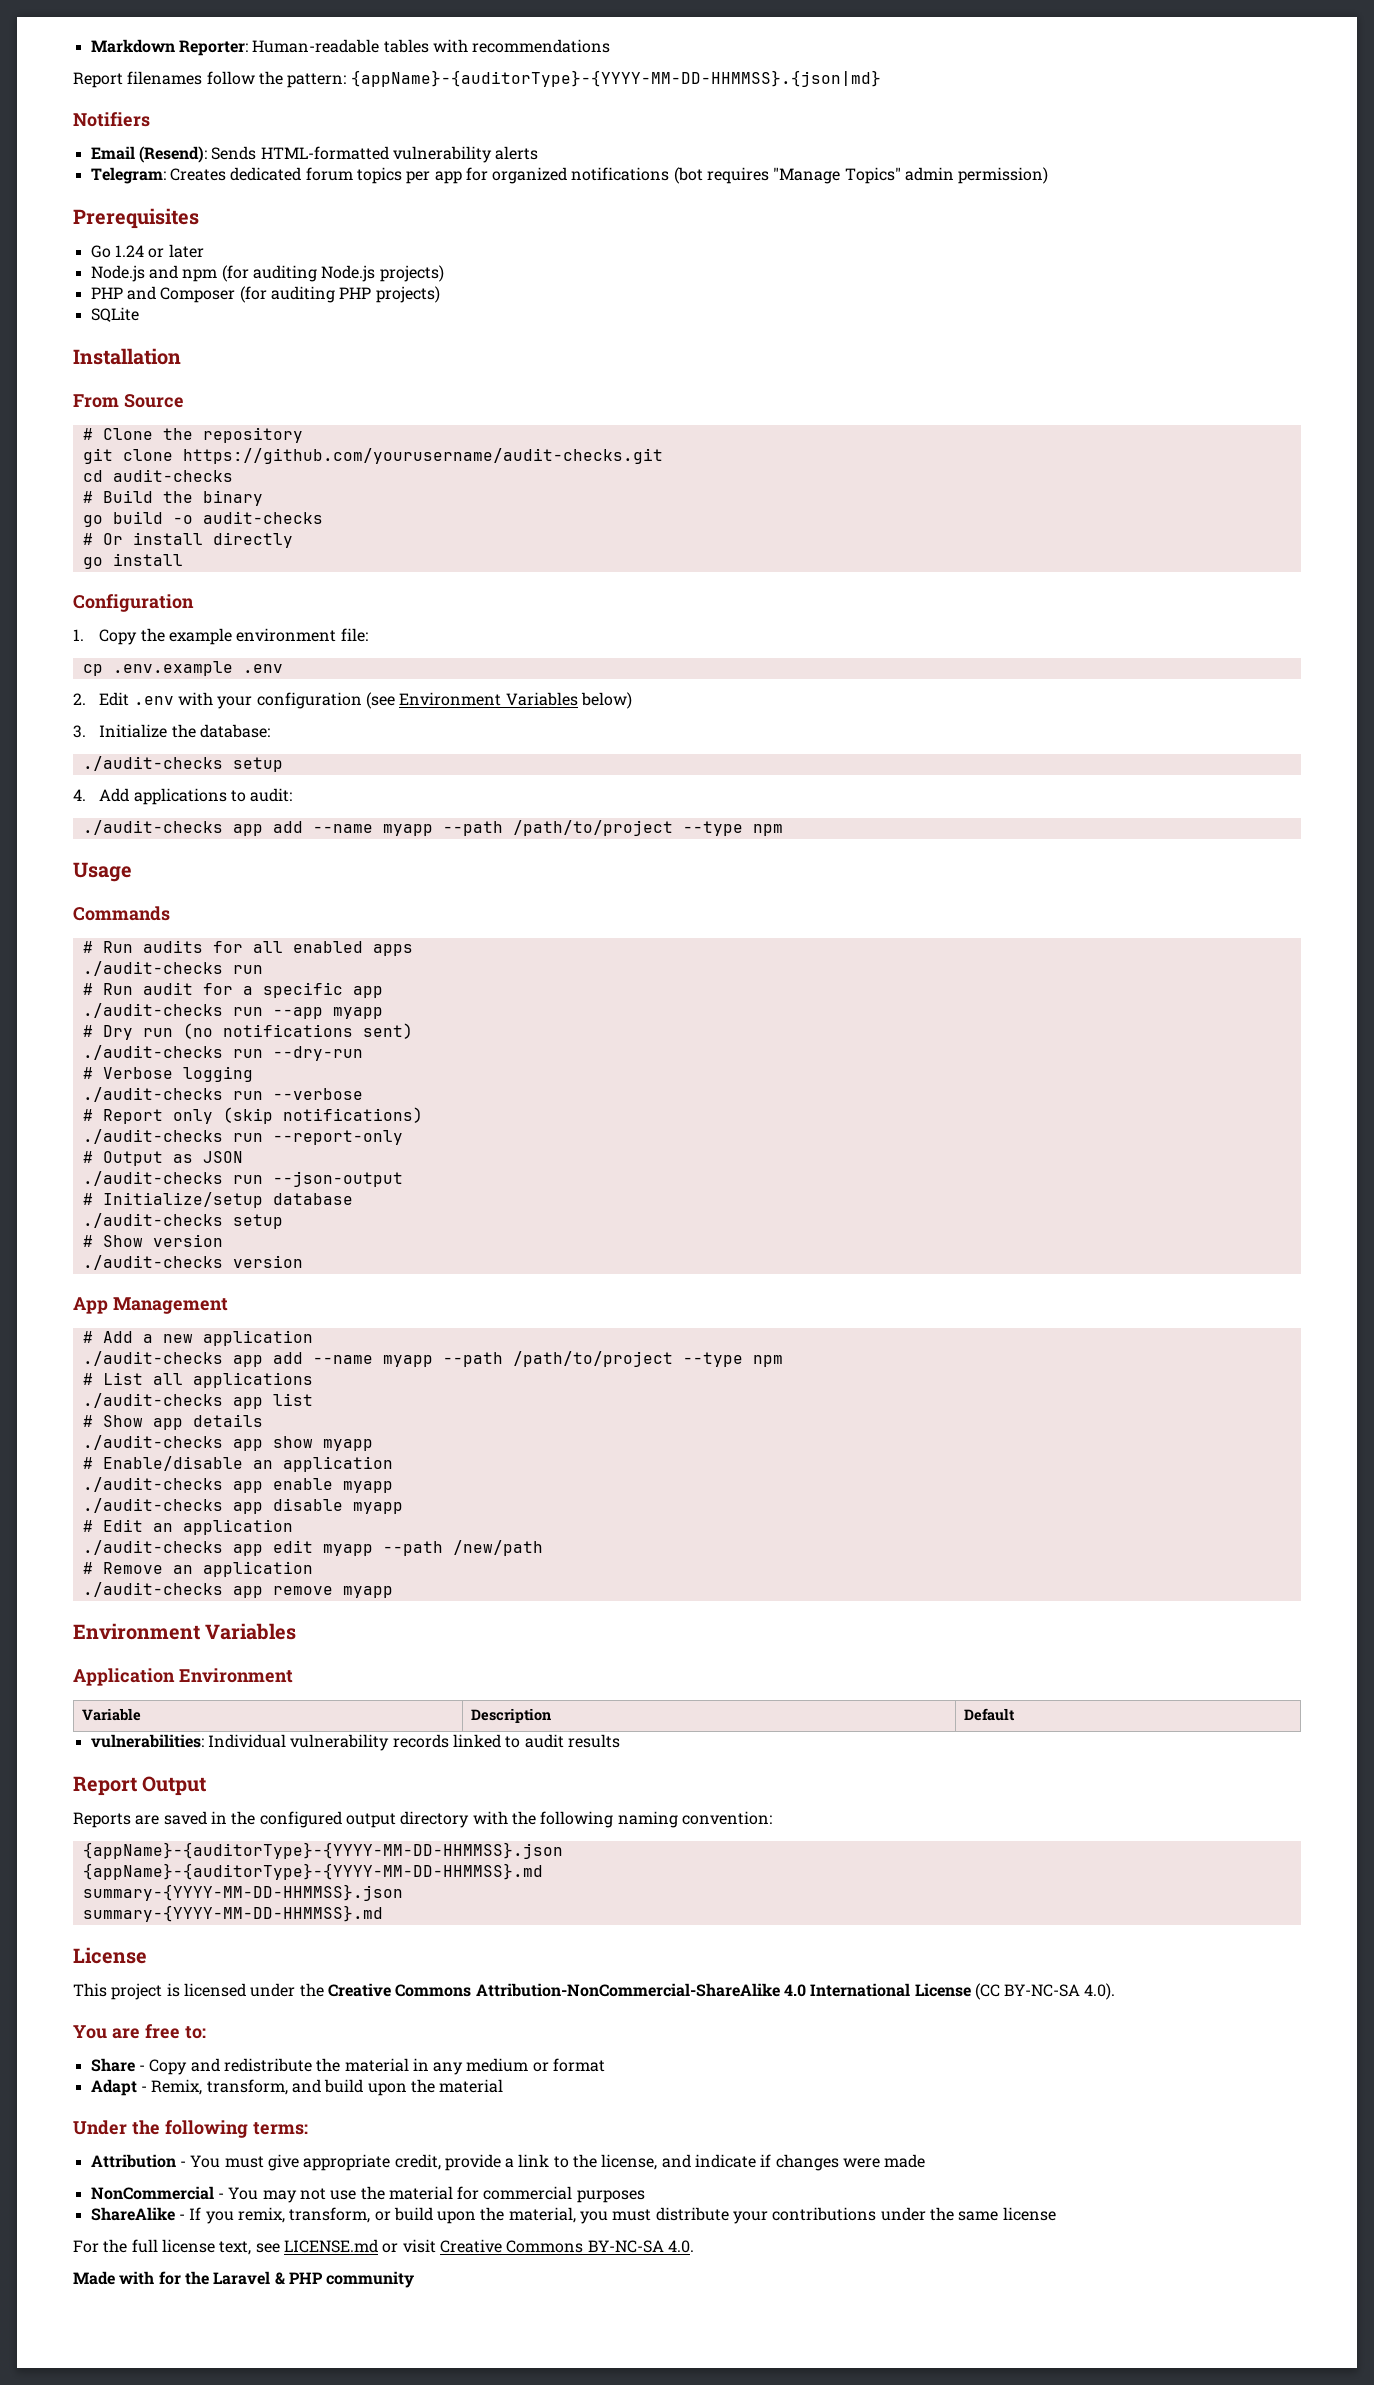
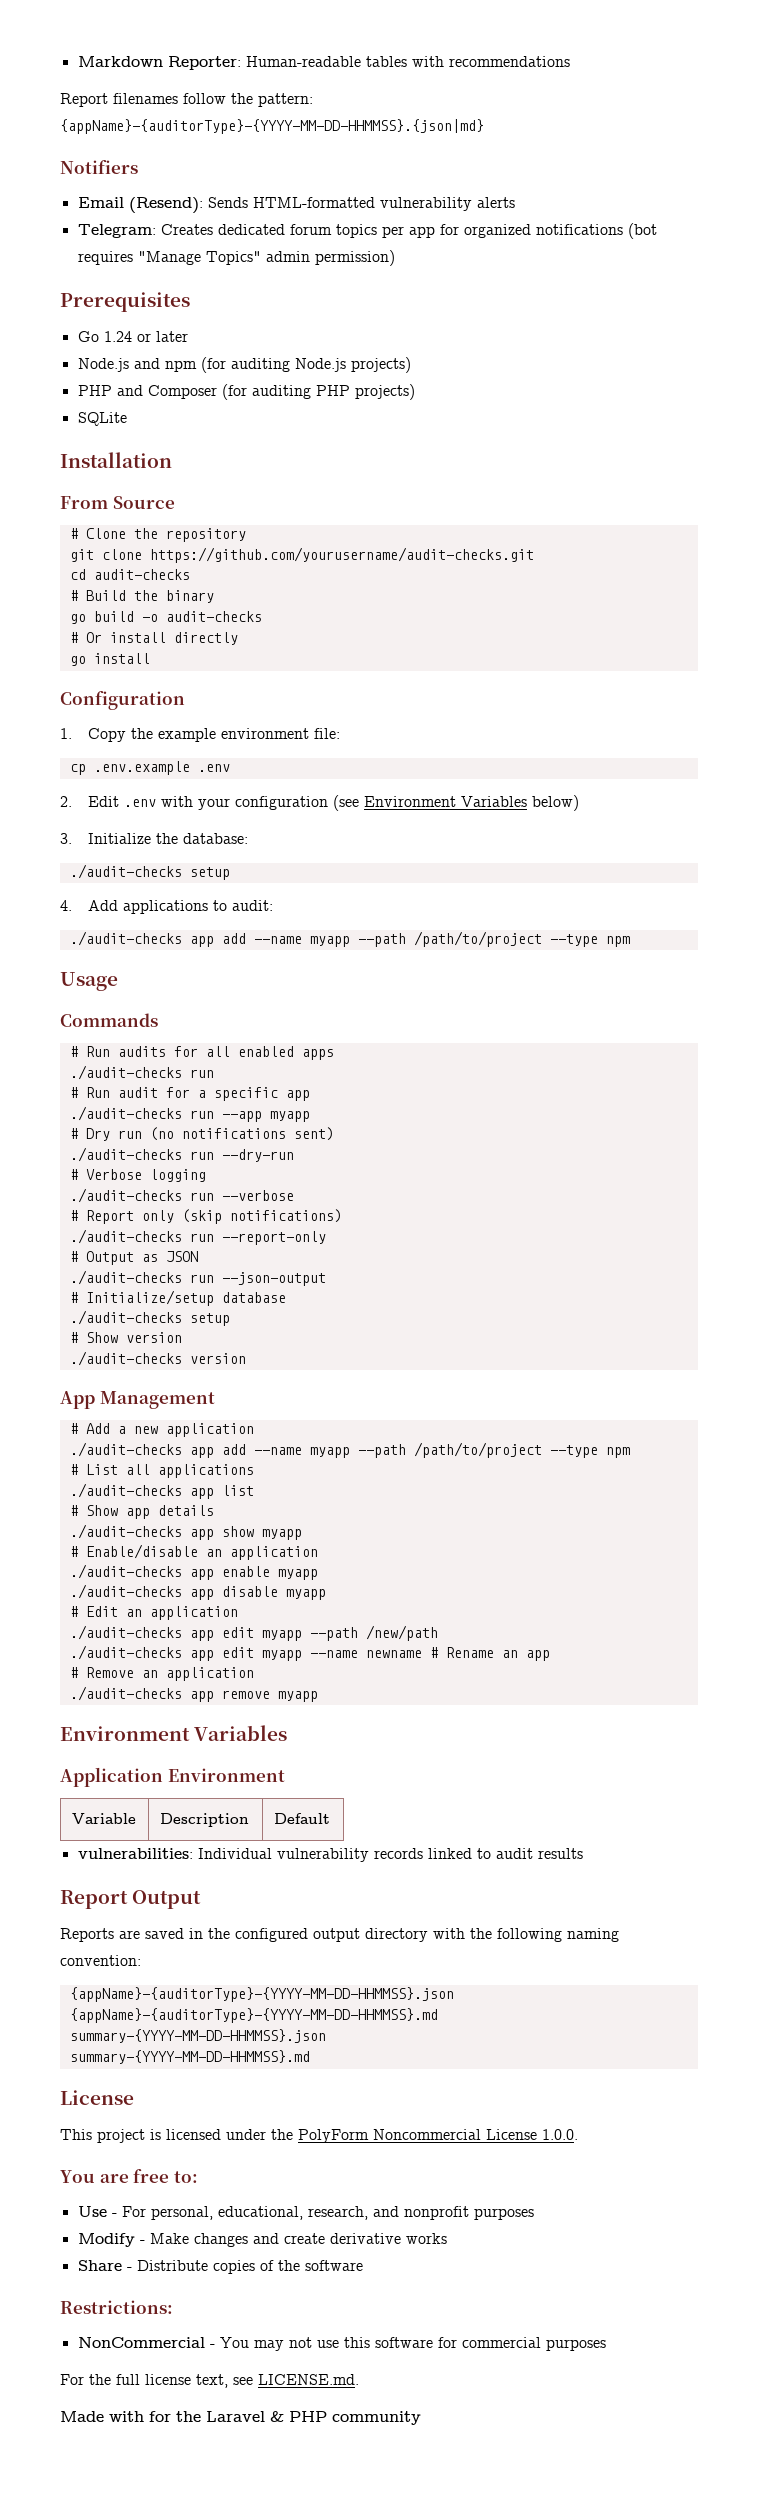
(543, 1548) none -> [69,1645,550,1661] // ./audit-checks app edit myapp --name newname # Rename an app
[327,1983,1116,2000] [73,2024,206,2039] [90,2058,606,2075] [90,2079,504,2096] [73,2120,308,2138] [90,2154,926,2171] Creative Commons Attribution-NonCommercial-ShareAlike 4.0 International License (CC BY-NC-SA 4.0). // You are free to: // Share - Copy and redistribute the material in any medium or format // Adapt - Remix, transform, and build upon the material // Under the following terms: // Attribution - You must give appropriate credit, provide a link to the license, and indicate if changes were made -> [298,2129,578,2143] [60,2169,198,2183] [77,2206,534,2220] [77,2233,447,2247] [77,2260,363,2274] [60,2300,173,2314] PolyForm Noncommercial License 1.0.0. // You are free to: // Use - For personal, educational, research, and nonprofit purposes // Modify - Make changes and create derivative works // Share - Distribute copies of the software // Restrictions:
[360,2186,453,2200] the material -> [343,2337,433,2348] this software
[90,2207,1056,2224] // ShareAlike - If you remix, transform, or build upon the material, you must distribute your contributions under the same license -> (606, 2345) none
[283,2239,694,2253] LICENSE.md or visit Creative Commons BY-NC-SA 4.0. -> [258,2374,359,2385] LICENSE.md.

